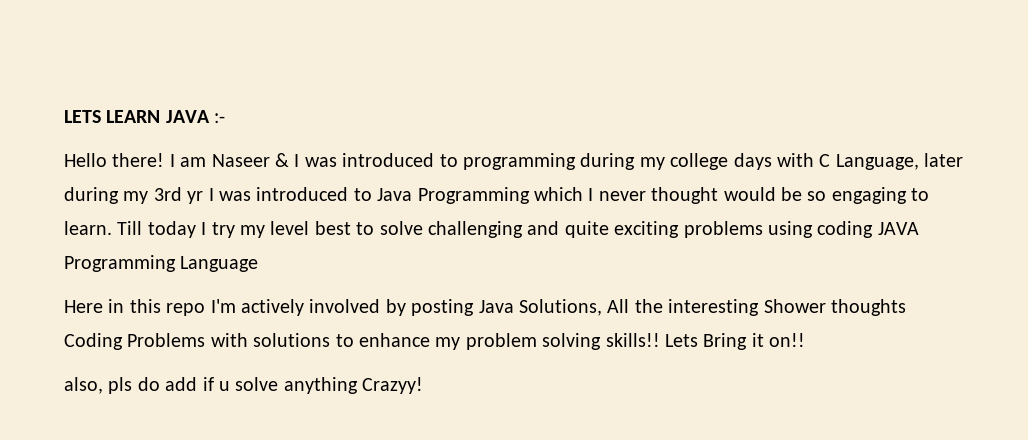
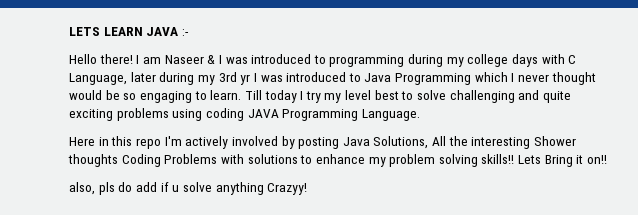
[180,256,259,272] Language -> [361,109,420,121] Language.

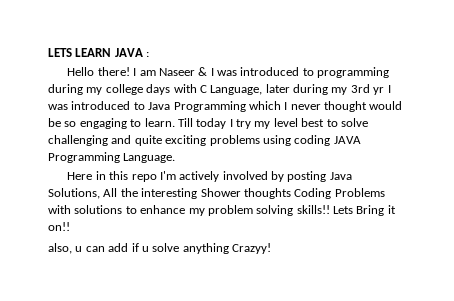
[181,29,189,36] :- -> [146,52,150,57] :
[98,182,133,195] pls do -> [75,246,105,252] u can

